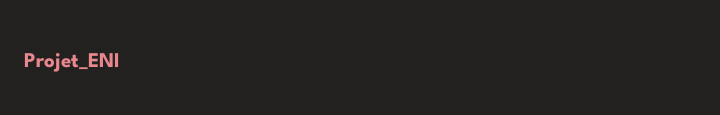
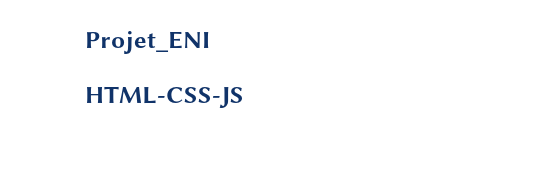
(120, 62) none -> [85,86,244,108] // HTML-CSS-JS

